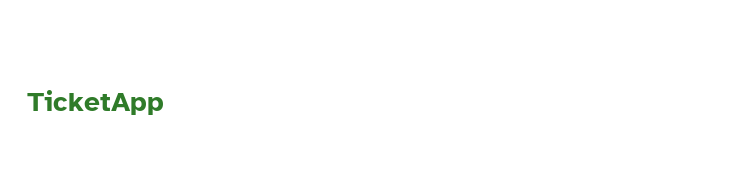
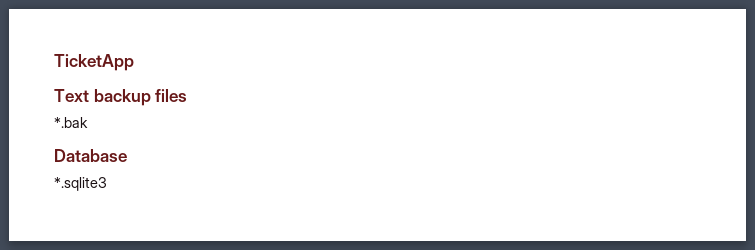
(164, 102) none -> [54,89,188,106] [54,117,88,128] [54,149,127,162] [54,177,107,191] // Text backup files // *.bak // Database // *.sqlite3

